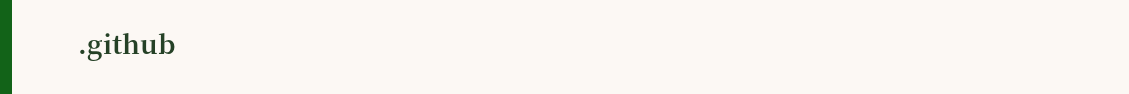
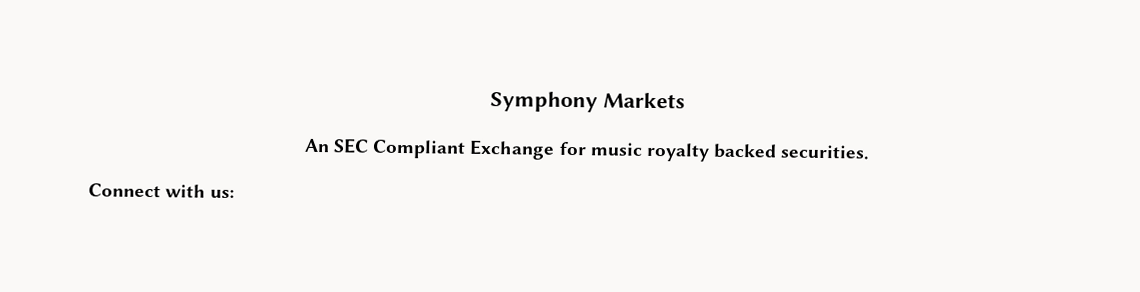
[78,33,175,61] .github -> [490,91,685,113] [303,138,871,162] [88,183,236,199] Symphony Markets // An SEC Compliant Exchange for music royalty backed securities. // Connect with us:

